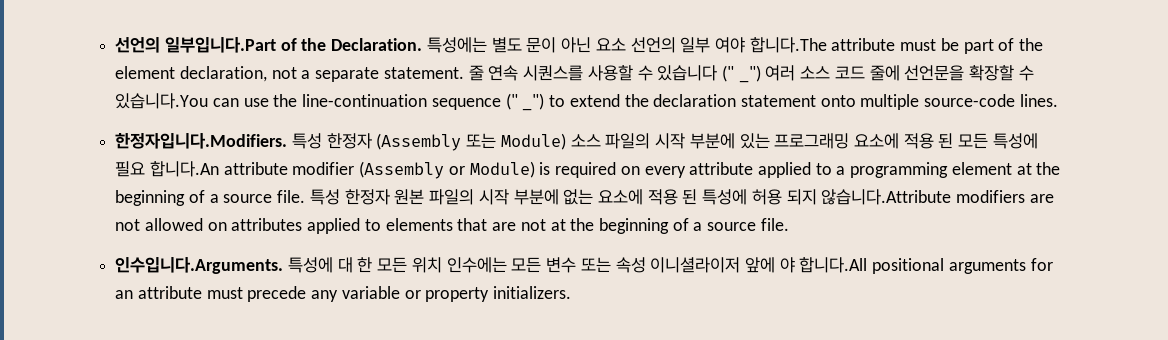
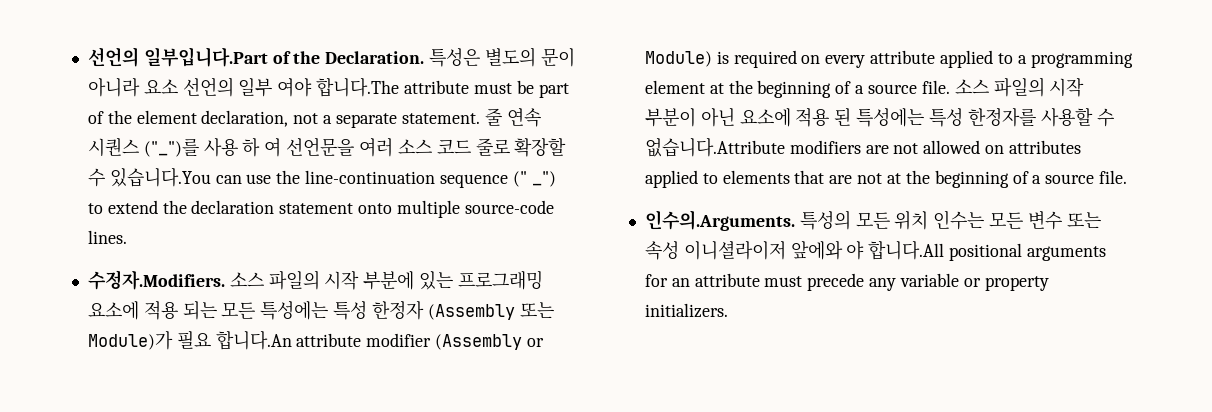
[426,37,592,53] 특성에는 별도 문이 아닌 -> [429,47,575,67] [87,78,140,97] 특성은 별도의 문이 아니라
[523,65,761,83] 시퀀스를 사용할 수 있습니다 (" _") -> [87,137,355,157] 시퀀스 ("_")를 사용 하 여 선언문을
[869,65,965,81] 줄에 선언문을 -> [475,138,510,156] 줄로
[115,133,566,151] 한정자입니다.Modifiers. 특성 한정자 (Assembly 또는 Module) -> [87,270,225,290] 수정자.Modifiers.
[938,133,1038,149] 된 모든 특성에 -> [182,300,554,320] [87,331,173,350] 되는 모든 특성에는 특성 한정자 (Assembly 또는 Module)가
[309,189,952,205] 특성 한정자 원본 파일의 시작 부분에 없는 요소에 적용 된 특성에 허용 되지 않습니다.Attribute -> [954,77,1085,97] [644,107,1114,127] [644,137,785,157] 소스 파일의 시작 부분이 아닌 요소에 적용 된 특성에는 특성 한정자를 사용할 수 없습니다.Attribute
[115,257,373,274] 인수입니다.Arguments. 특성에 대 한 -> [644,210,851,231] 인수의.Arguments. 특성의
[446,257,507,273] 인수에는 -> [933,210,985,230] 인수는
[744,257,775,273] 앞에 -> [790,240,843,260] 앞에와

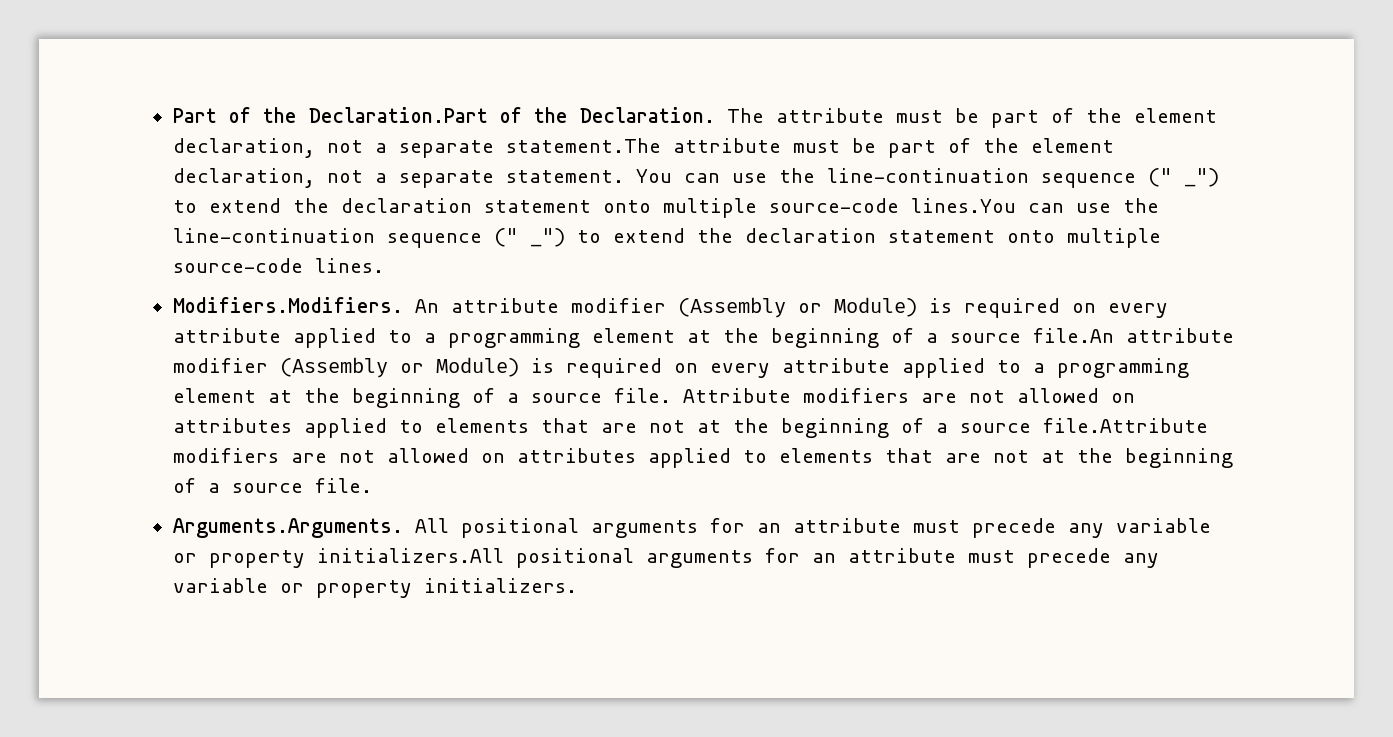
[87,47,575,67] [87,77,400,97] 선언의 일부입니다.Part of the Declaration. 특성은 별도의 문이 아니라 요소 선언의 일부 여야 합니다.The -> [172,107,1217,128] [172,138,661,158] Part of the Declaration.Part of the Declaration. The attribute must be part of the element declaration, not a separate statement.The
[484,108,541,127] [87,137,567,157] [87,167,211,187] 줄 연속 시퀀스 ("_")를 사용 하 여 선언문을 여러 소스 코드 줄로 확장할 수 있습니다.You -> [635,168,1219,188] [172,198,1016,218] You can use the line-continuation sequence (" _") to extend the declaration statement onto multiple source-code lines.You
[87,270,543,290] [87,300,554,320] [87,330,292,350] 수정자.Modifiers. 소스 파일의 시작 부분에 있는 프로그래밍 요소에 적용 되는 모든 특성에는 특성 한정자 (Assembly 또는 Module)가 필요 합니다.An -> [172,297,1168,318] [172,328,1114,348] Modifiers.Modifiers. An attribute modifier (Assembly or Module) is required on every attribute applied to a programming element at the beginning of a source file.An
[954,77,1085,97] [644,107,1114,127] [644,137,785,157] 소스 파일의 시작 부분이 아닌 요소에 적용 된 특성에는 특성 한정자를 사용할 수 없습니다.Attribute -> [682,388,1135,403] [172,418,1208,438] Attribute modifiers are not allowed on attributes applied to elements that are not at the beginning of a source file.Attribute
[644,210,1101,231] [644,240,945,260] 인수의.Arguments. 특성의 모든 위치 인수는 모든 변수 또는 속성 이니셜라이저 앞에와 야 합니다.All -> [172,518,1211,538] [172,548,504,568] Arguments.Arguments. All positional arguments for an attribute must precede any variable or property initializers.All

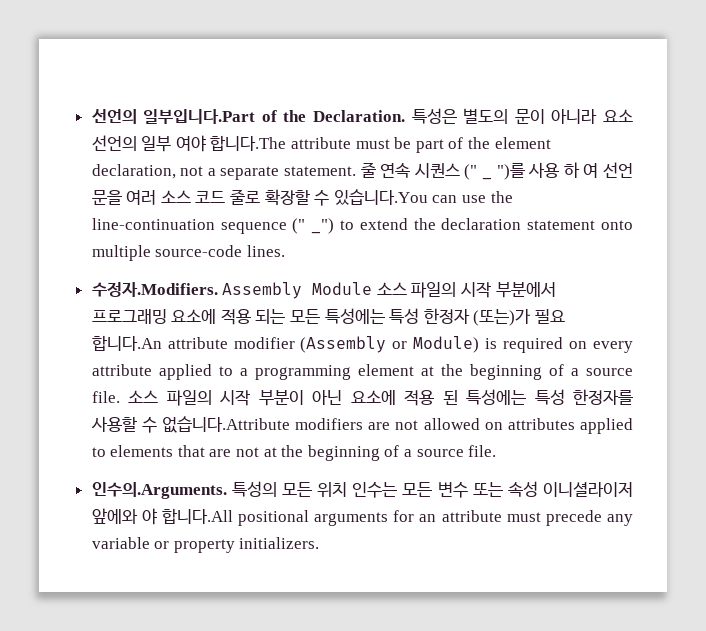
[172,107,1217,128] [172,138,661,158] Part of the Declaration.Part of the Declaration. The attribute must be part of the element declaration, not a separate statement.The -> [91,108,633,124] [91,135,287,152] 선언의 일부입니다.Part of the Declaration. 특성은 별도의 문이 아니라 요소 선언의 일부 여야 합니다.The
[635,168,1219,188] [172,198,1016,218] You can use the line-continuation sequence (" _") to extend the declaration statement onto multiple source-code lines.You -> [360,162,634,180] [91,189,428,206] 줄 연속 시퀀스 (" _ ")를 사용 하 여 선언 문을 여러 소스 코드 줄로 확장할 수 있습니다.You
[172,297,1168,318] [172,328,1114,348] Modifiers.Modifiers. An attribute modifier (Assembly or Module) is required on every attribute applied to a programming element at the beginning of a source file.An -> [91,282,556,299] [91,308,566,326] [91,335,162,351] 수정자.Modifiers. Assembly Module 소스 파일의 시작 부분에서 프로그래밍 요소에 적용 되는 모든 특성에는 특성 한정자 (또는)가 필요 합니다.An
[682,388,1135,403] [172,418,1208,438] Attribute modifiers are not allowed on attributes applied to elements that are not at the beginning of a source file.Attribute -> [128,389,633,406] [90,416,290,433] 소스 파일의 시작 부분이 아닌 요소에 적용 된 특성에는 특성 한정자를 사용할 수 없습니다.Attribute
[172,518,1211,538] [172,548,504,568] Arguments.Arguments. All positional arguments for an attribute must precede any variable or property initializers.All -> [91,481,633,499] [91,508,233,525] 인수의.Arguments. 특성의 모든 위치 인수는 모든 변수 또는 속성 이니셜라이저 앞에와 야 합니다.All

